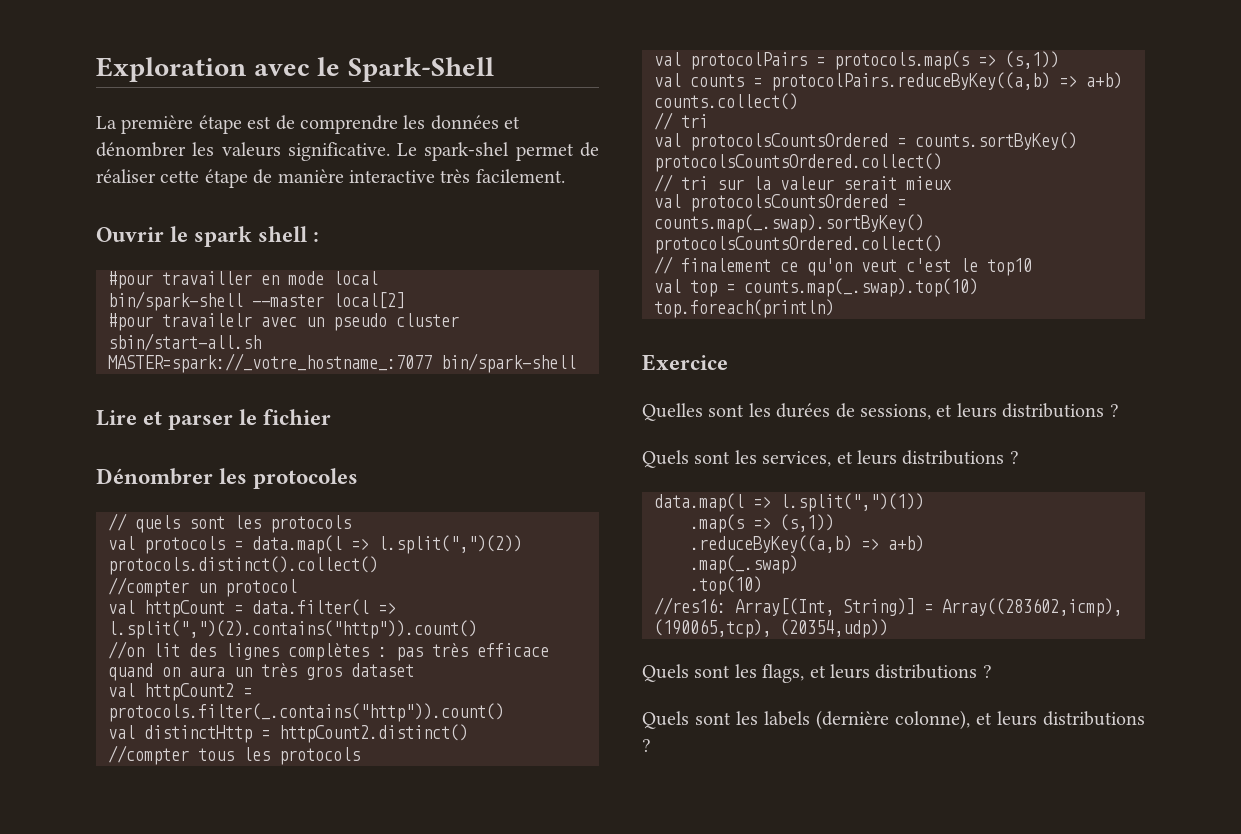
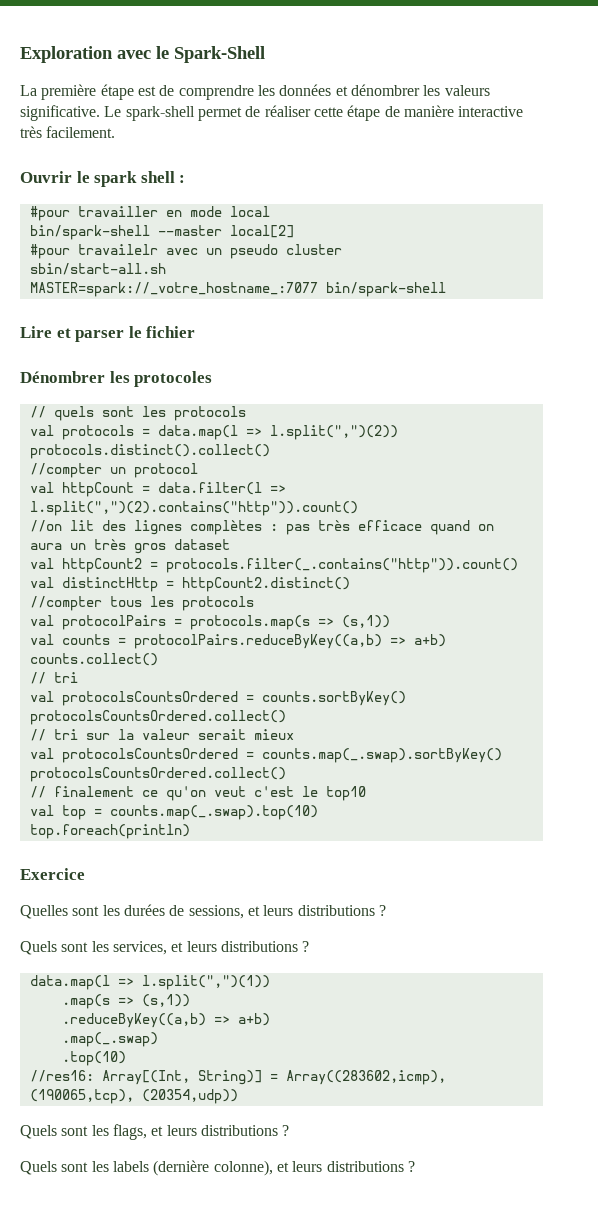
[424,142,510,161] spark-shel -> [125,106,195,121] spark-shell

